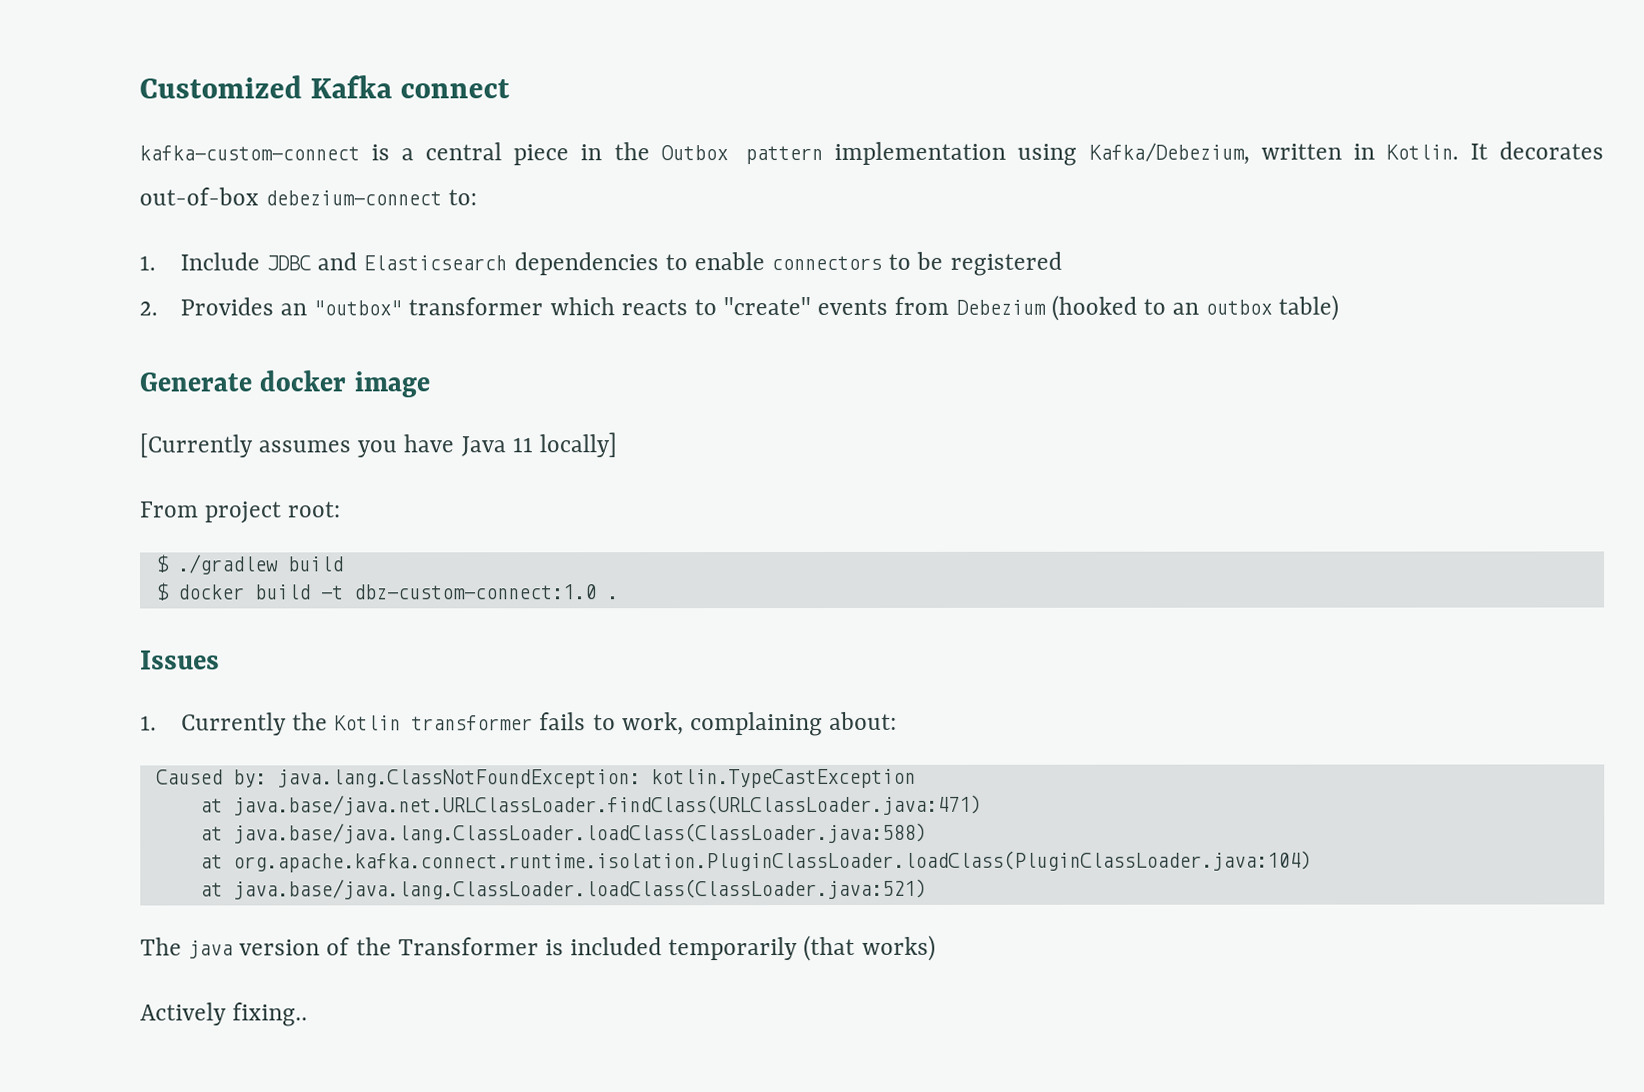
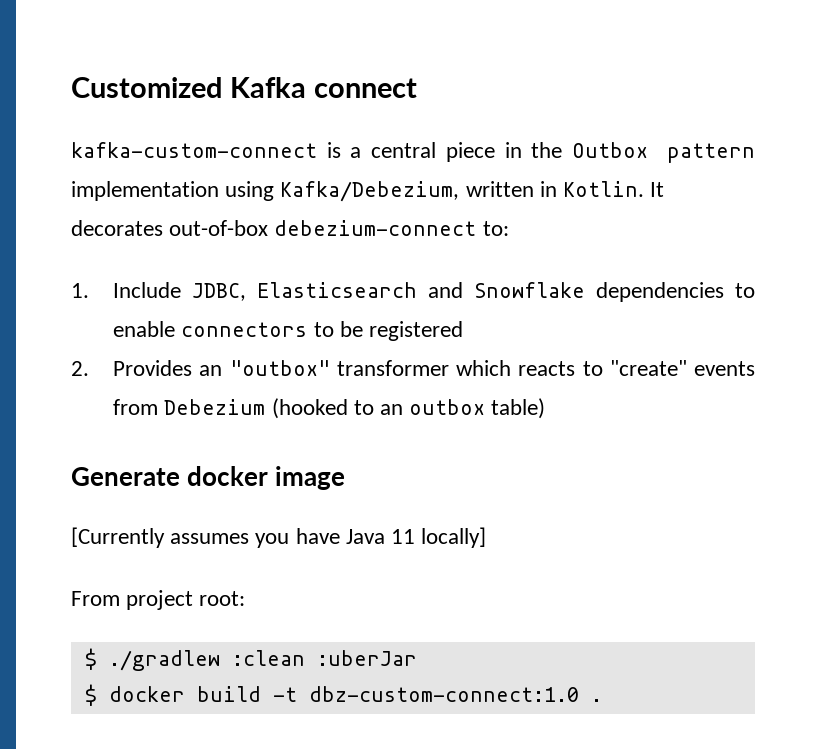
[266,252,508,271] JDBC and Elasticsearch -> [192,282,586,301] JDBC, Elasticsearch and Snowflake
[287,556,344,572] build -> [231,650,417,666] :clean :uberJar
[140,650,220,670] [140,711,898,737] [155,768,916,789] [199,794,982,816] [199,822,927,844] [199,850,1312,873] [199,878,927,900] [140,934,936,962] [140,1002,309,1027] // Issues // 1. Currently the Kotlin transformer fails to work, complaining about: // Caused by: java.lang.ClassNotFoundException: kotlin.TypeCastException // at java.base/java.net.URLClassLoader.findClass(URLClassLoader.java:471) // at java.base/java.lang.ClassLoader.loadClass(ClassLoader.java:588) // at org.apache.kafka.connect.runtime.isolation.PluginClassLoader.loadClass(PluginClassLoader.java:104) // at java.base/java.lang.ClassLoader.loadClass(ClassLoader.java:521) // The java version of the Transformer is included temporarily (that works) // Actively fixing.. -> (602, 700) none

